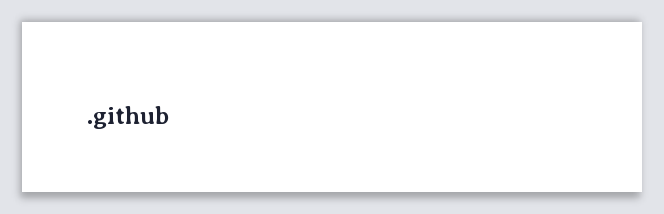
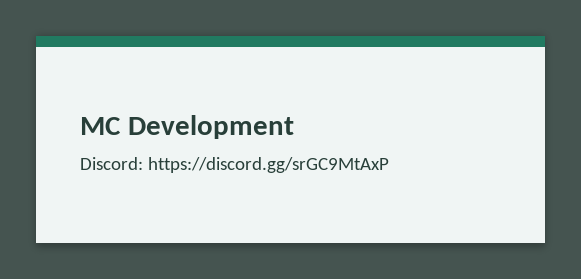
[87,106,169,129] .github -> [80,115,294,139] [80,157,389,173] MC Development // Discord: https://discord.gg/srGC9MtAxP

